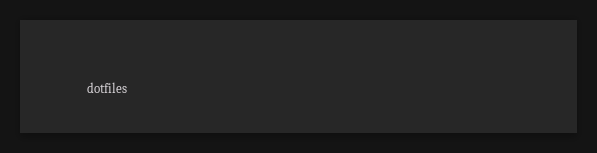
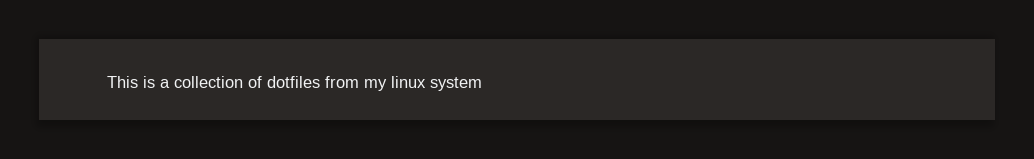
[87,82,127,93] dotfiles -> [107,76,482,91] This is a collection of dotfiles from my linux system

